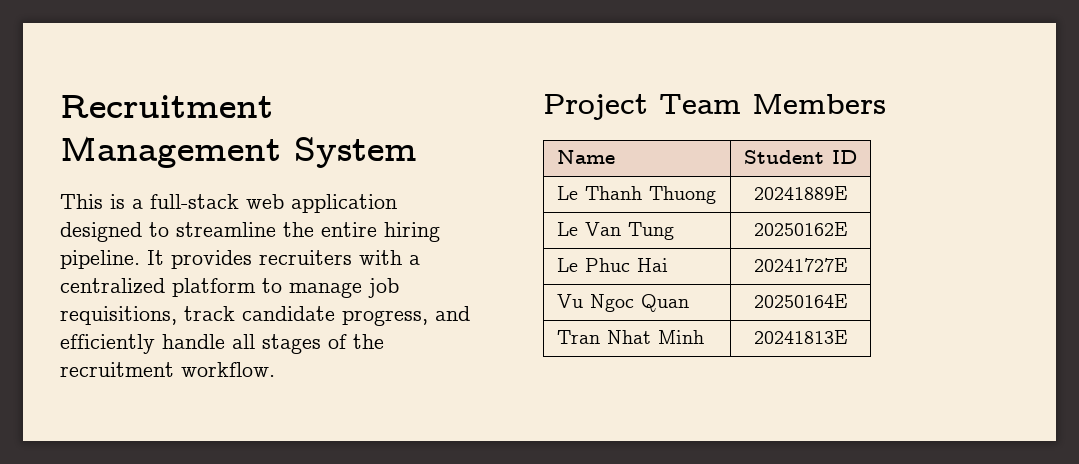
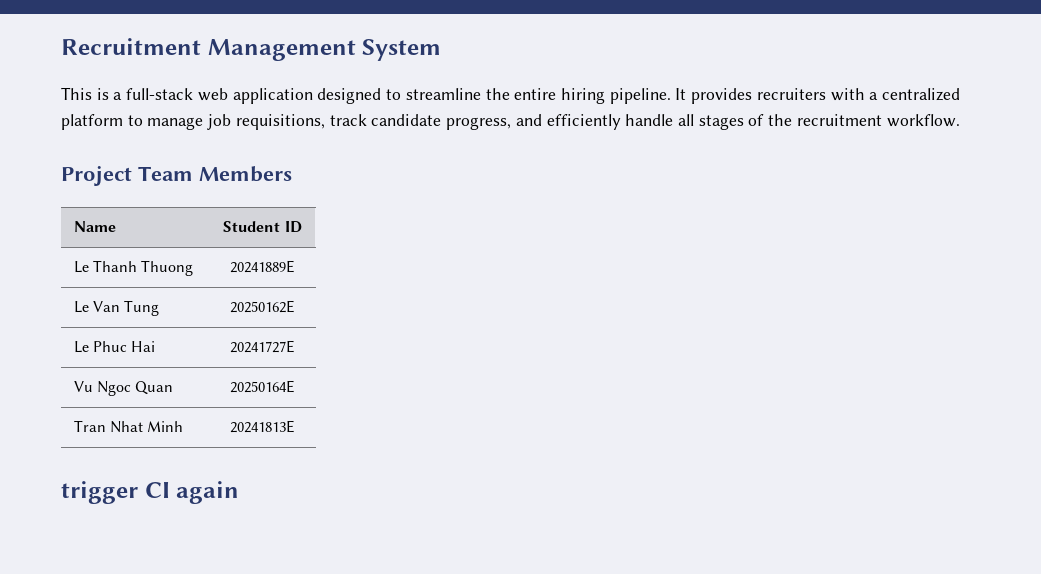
(848, 337) none -> [61,481,240,504] // trigger CI again

